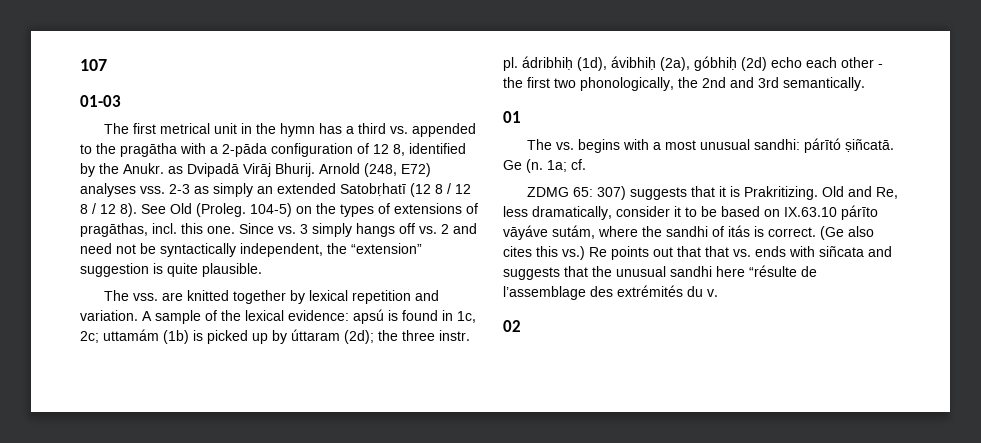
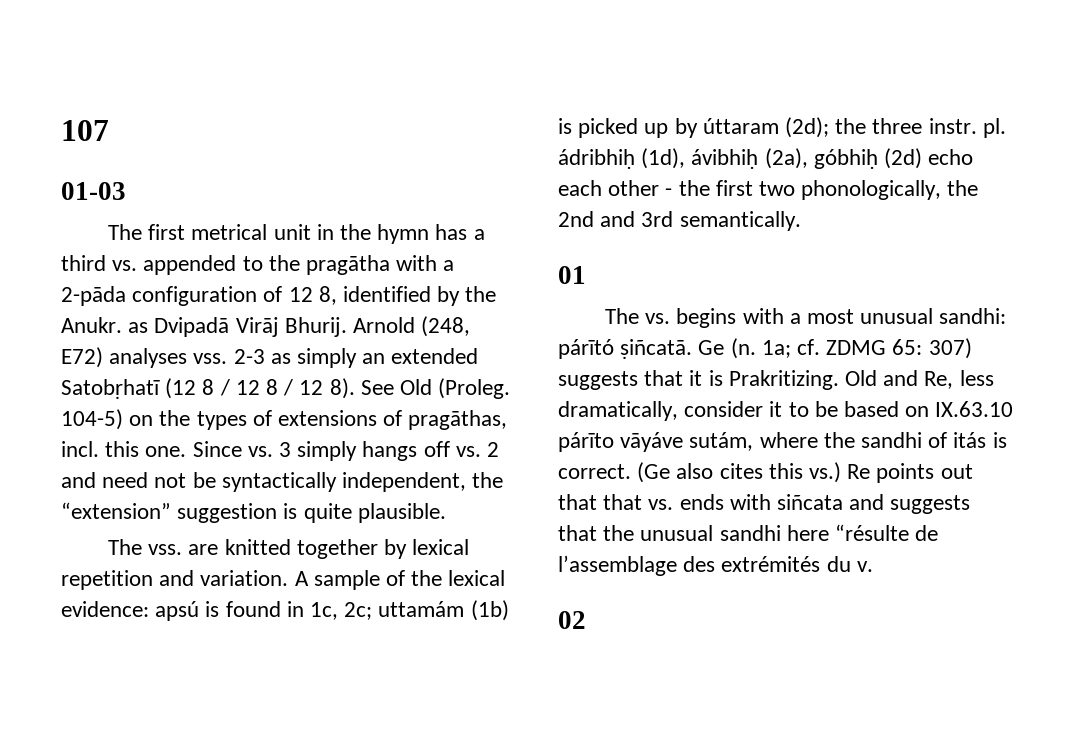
(586, 164) // -> (821, 347) none

